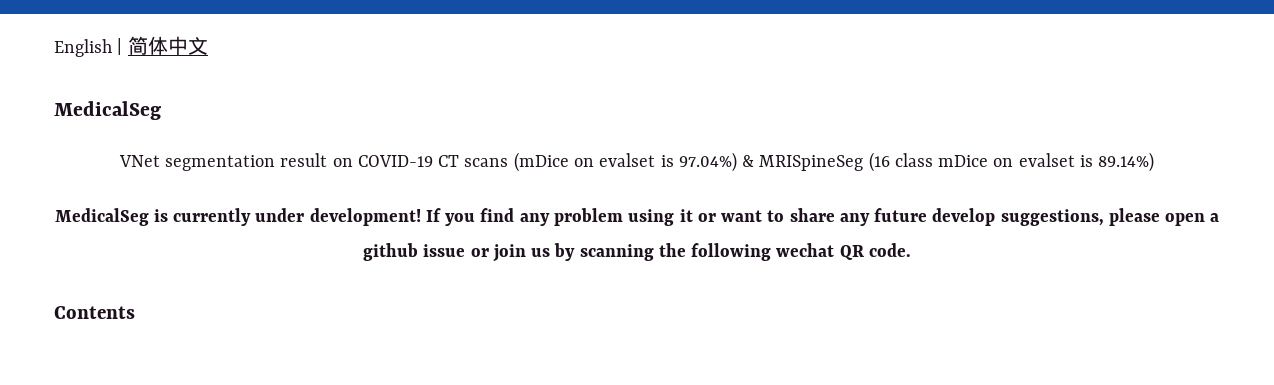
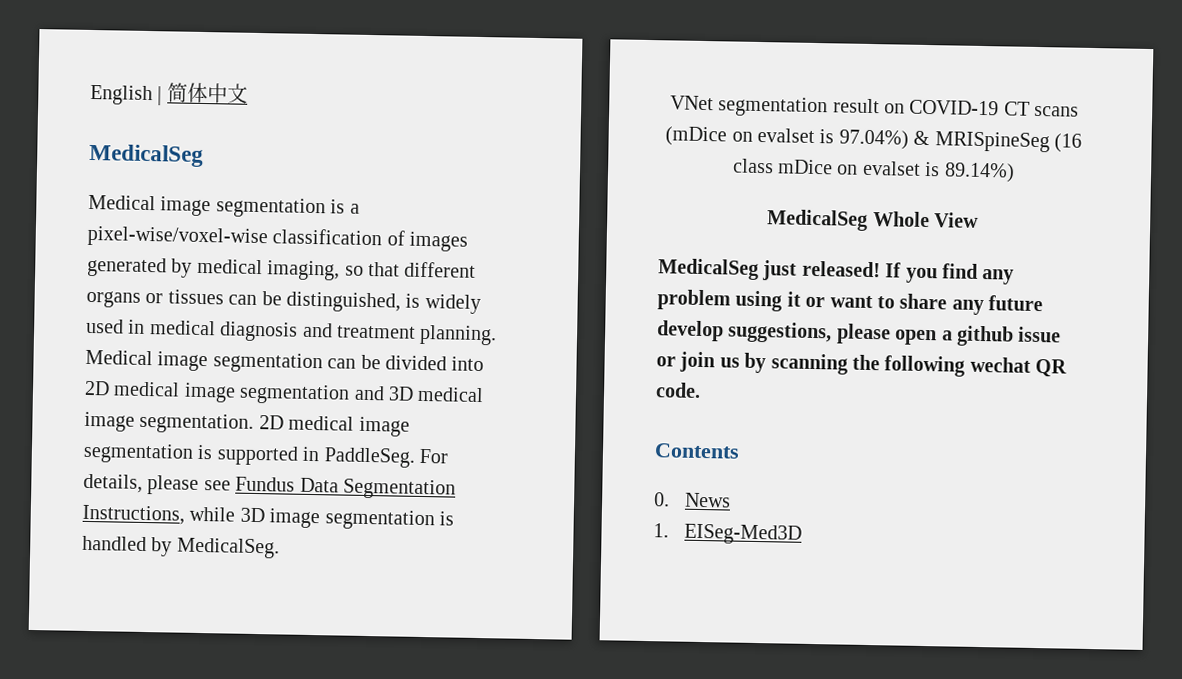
(161, 110) none -> [88,194,360,219] [87,225,469,252] [87,256,477,281] [86,289,481,315] [86,318,498,346] [85,349,485,374] [84,380,485,405] [84,411,410,437] [83,442,449,468] [83,473,456,500] [82,504,454,531] [82,535,280,559] // Medical image segmentation is a pixel-wise/voxel-wise classification of images generated by medical imaging, so that different organs or tissues can be distinguished, is widely used in medical diagnosis and treatment planning. Medical image segmentation can be divided into 2D medical image segmentation and 3D medical image segmentation. 2D medical image segmentation is supported in PaddleSeg. For details, please see Fundus Data Segmentation Instructions, while 3D image segmentation is handled by MedicalSeg.
[153,208,421,226] is currently under development! -> [872,211,979,228] [658,258,881,281] Whole View // MedicalSeg just released!
(135, 312) none -> [654,492,732,508] [653,523,803,545] // 0. News // 1. EISeg-Med3D

